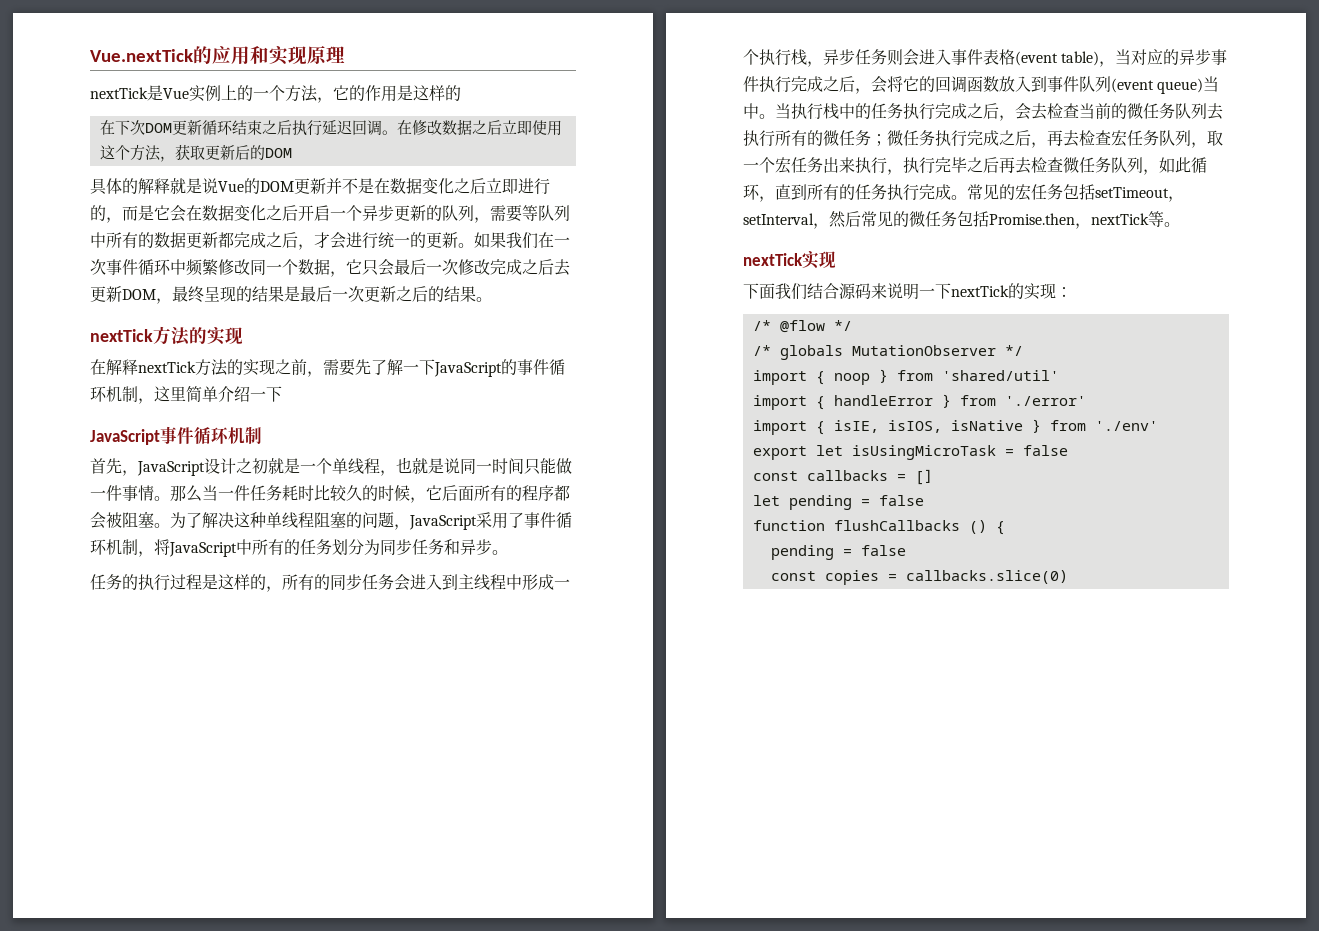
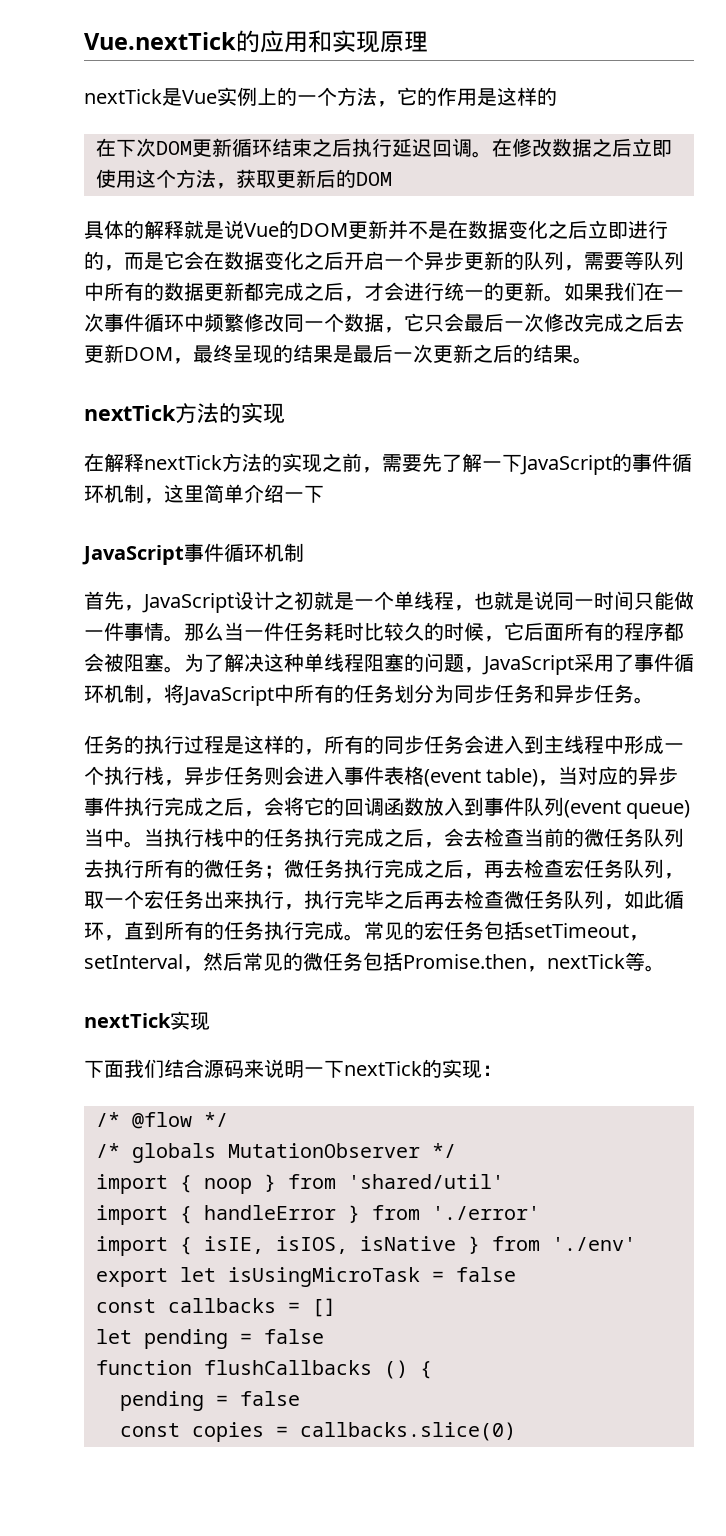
(492, 547) none -> [594,684,634,703] 任务

